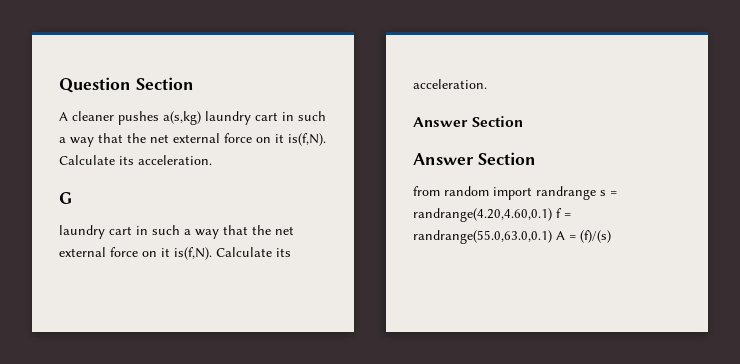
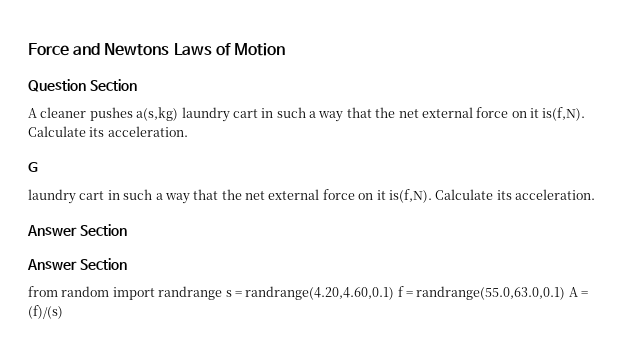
(59, 85) none -> [28,43,285,56] Force and Newtons Laws of Motion //

